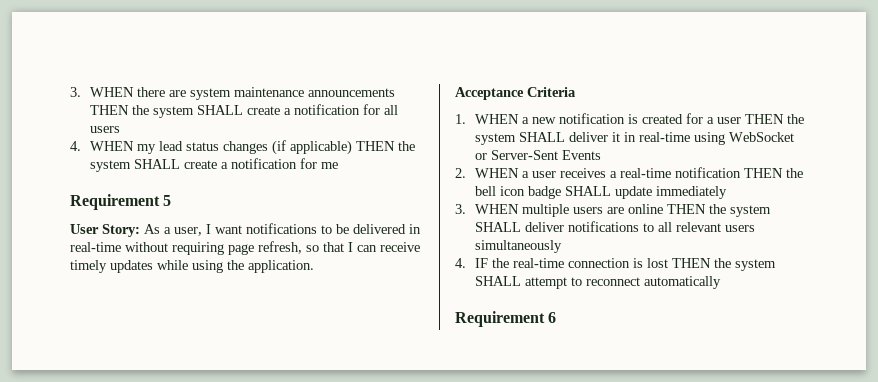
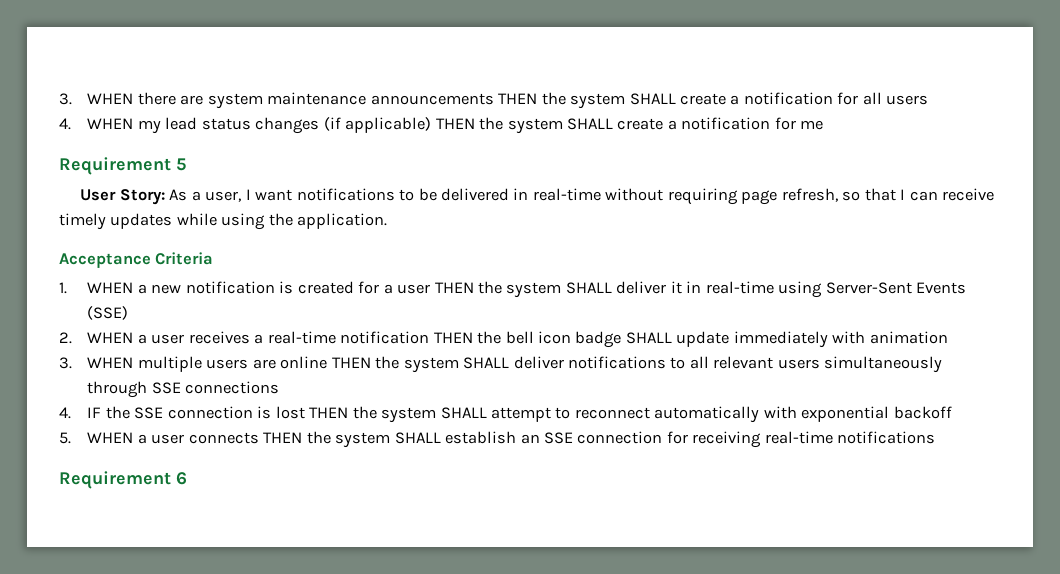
[728,132,794,142] [474,153,487,160] WebSocket or -> (823, 289) none
(601, 155) none -> [87,306,129,320] (SSE)
(727, 192) none -> [832,331,948,344] with animation
(562, 246) none -> [87,381,280,398] through SSE connections
[512,258,564,268] real-time -> [134,407,164,419] SSE
(721, 282) none -> [763,406,952,422] [59,431,936,448] with exponential backoff // 5. WHEN a user connects THEN the system SHALL establish an SSE connection for receiving real-time notifications

